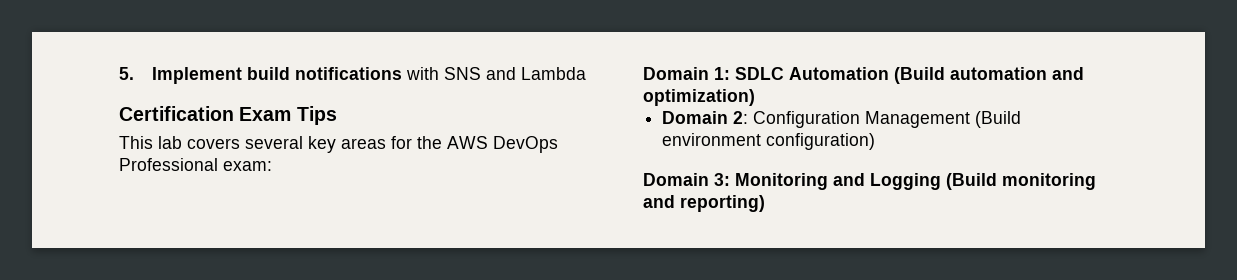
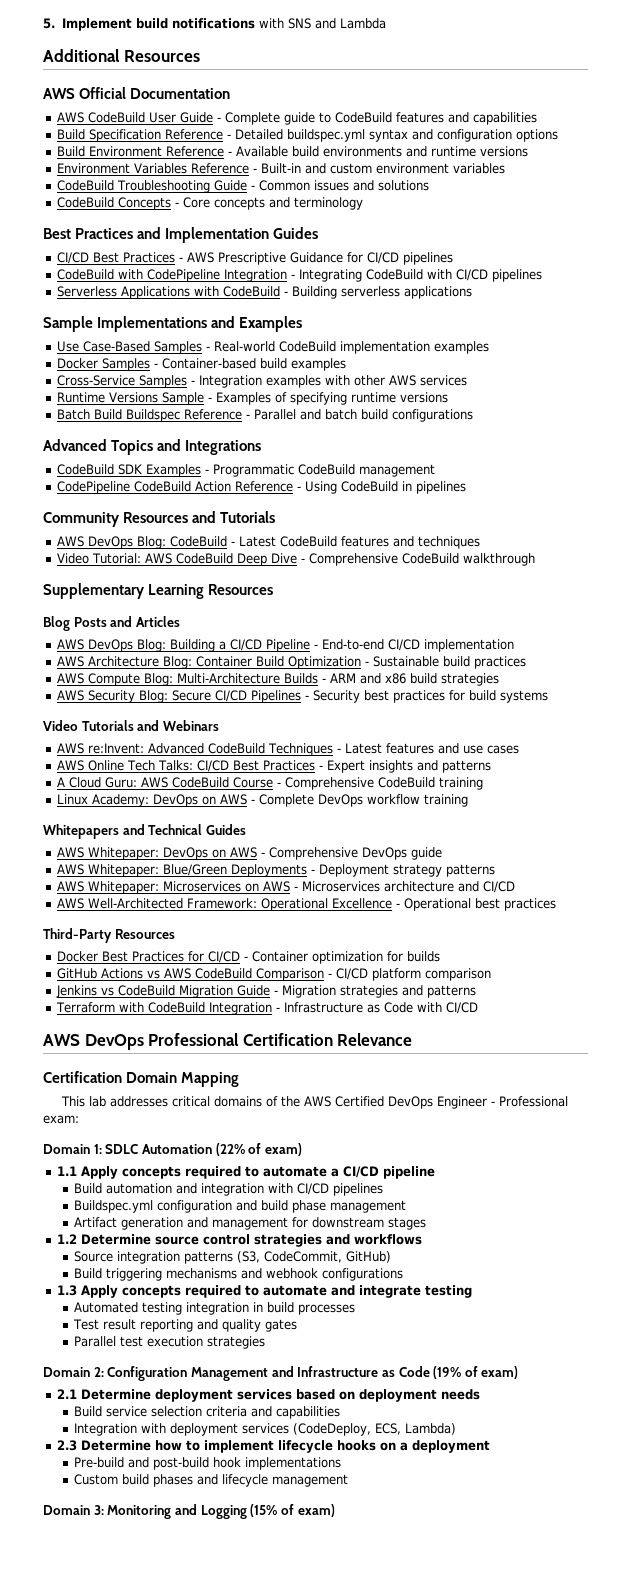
[119,106,337,125] [119,136,558,153] Certification Exam Tips // This lab covers several key areas for the AWS DevOps -> [43,49,200,62] [43,87,231,99] [57,112,538,125] [57,129,559,142] [57,146,529,157] [57,163,506,174] [57,180,430,193] [57,197,364,210] [43,227,319,243] [57,252,454,265] [57,269,543,282] [57,286,473,299] [43,316,303,332] [57,341,490,354] [57,358,347,371] [57,375,468,388] [57,392,449,405] [57,409,474,422] [43,439,262,455] [57,464,436,477] [57,481,467,494] [43,511,276,527] [57,536,481,549] [57,553,536,566] [43,583,274,599] [43,616,180,631] [57,639,515,652] [57,656,527,669] [57,673,500,686] [57,690,549,703] [43,720,219,731] [57,743,520,756] [57,760,492,773] [57,777,484,790] [57,794,469,807] [43,824,246,839] [57,847,443,860] [57,864,496,877] [57,881,516,894] [57,898,557,911] [43,928,175,943] [57,951,441,964] [57,968,492,981] [56,985,477,998] [56,1002,479,1015] [43,1033,413,1050] [43,1071,240,1087] [60,1096,495,1109] Additional Resources // AWS Official Documentation // AWS CodeBuild User Guide - Complete guide to CodeBuild features and capabilities // Build Specification Reference - Detailed buildspec.yml syntax and configuration options // Build Environment Reference - Available build environments and runtime versions // Environment Variables Reference - Built-in and custom environment variables // CodeBuild Troubleshooting Guide - Common issues and solutions // CodeBuild Concepts - Core concepts and terminology // Best Practices and Implementation Guides // CI/CD Best Practices - AWS Prescriptive Guidance for CI/CD pipelines // CodeBuild with CodePipeline Integration - Integrating CodeBuild with CI/CD pipelines // Serverless Applications with CodeBuild - Building serverless applications // Sample Implementations and Examples // Use Case-Based Samples - Real-world CodeBuild implementation examples // Docker Samples - Container-based build examples // Cross-Service Samples - Integration examples with other AWS services // Runtime Versions Sample - Examples of specifying runtime versions // Batch Build Buildspec Reference - Parallel and batch build configurations // Advanced Topics and Integrations // CodeBuild SDK Examples - Programmatic CodeBuild management // CodePipeline CodeBuild Action Reference - Using CodeBuild in pipelines // Community Resources and Tutorials // AWS DevOps Blog: CodeBuild - Latest CodeBuild features and techniques // Video Tutorial: AWS CodeBuild Deep Dive - Comprehensive CodeBuild walkthrough // Supplementary Learning Resources // Blog Posts and Articles // AWS DevOps Blog: Building a CI/CD Pipeline - End-to-end CI/CD implementation // AWS Architecture Blog: Container Build Optimization - Sustainable build practices // AWS Compute Blog: Multi-Architecture Builds - ARM and x86 build strategies // AWS Security Blog: Secure CI/CD Pipelines - Security best practices for build systems // Video Tutorials and Webinars // AWS re:Invent: Advanced CodeBuild Techniques - Latest features and use cases // AWS Online Tech Talks: CI/CD Best Practices - Expert insights and patterns // A Cloud Guru: AWS CodeBuild Course - Comprehensive CodeBuild training // Linux Academy: DevOps on AWS - Complete DevOps workflow training // Whitepapers and Technical Guides // AWS Whitepaper: DevOps on AWS - Comprehensive DevOps guide // AWS Whitepaper: Blue/Green Deployments - Deployment strategy patterns // AWS Whitepaper: Microservices on AWS - Microservices architecture and CI/CD // AWS Well-Architected Framework: Operational Excellence - Operational best practices // Third-Party Resources // Docker Best Practices for CI/CD - Container optimization for builds // GitHub Actions vs AWS CodeBuild Comparison - CI/CD platform comparison // Jenkins vs CodeBuild Migration Guide - Migration strategies and patterns // Terraform with CodeBuild Integration - Infrastructure as Code with CI/CD // AWS DevOps Professional Certification Relevance // Certification Domain Mapping // This lab addresses critical domains of the AWS Certified DevOps Engineer -
[894,67,1084,84] [643,89,755,106] [662,111,1022,128] [662,133,876,150] (Build automation and optimization) // Domain 2: Configuration Management (Build environment configuration) -> [215,1143,302,1156] [57,1166,436,1179] [74,1183,384,1196] [74,1200,407,1213] [74,1217,427,1230] [57,1234,423,1247] [74,1251,392,1264] [74,1268,404,1281] [57,1285,473,1298] [74,1302,356,1315] [73,1319,298,1332] [74,1336,266,1349] [43,1366,519,1381] [57,1389,481,1402] [74,1406,341,1419] [74,1423,457,1436] [57,1440,491,1453] [74,1457,342,1470] [74,1474,349,1487] (22% of exam) // 1.1 Apply concepts required to automate a CI/CD pipeline // Build automation and integration with CI/CD pipelines // Buildspec.yml configuration and build phase management // Artifact generation and management for downstream stages // 1.2 Determine source control strategies and workflows // Source integration patterns (S3, CodeCommit, GitHub) // Build triggering mechanisms and webhook configurations // 1.3 Apply concepts required to automate and integrate testing // Automated testing integration in build processes // Test result reporting and quality gates // Parallel test execution strategies // Domain 2: Configuration Management and Infrastructure as Code (19% of exam) // 2.1 Determine deployment services based on deployment needs // Build service selection criteria and capabilities // Integration with deployment services (CodeDeploy, ECS, Lambda) // 2.3 Determine how to implement lifecycle hooks on a deployment // Pre-build and post-build hook implementations // Custom build phases and lifecycle management
[946,173,1096,190] [643,195,765,212] (Build monitoring and reporting) -> [250,1504,335,1517] (15% of exam)

